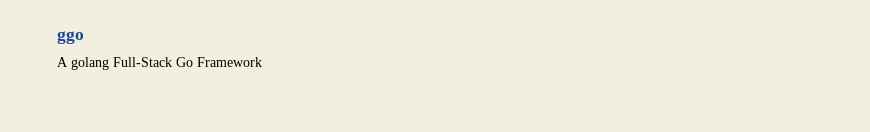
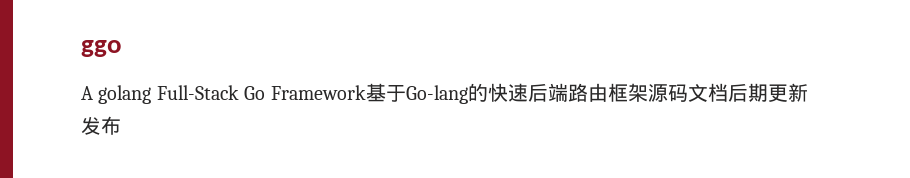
(262, 62) none -> [365,83,808,104] [81,116,121,135] 基于Go-lang的快速后端路由框架源码文档后期更新发布

